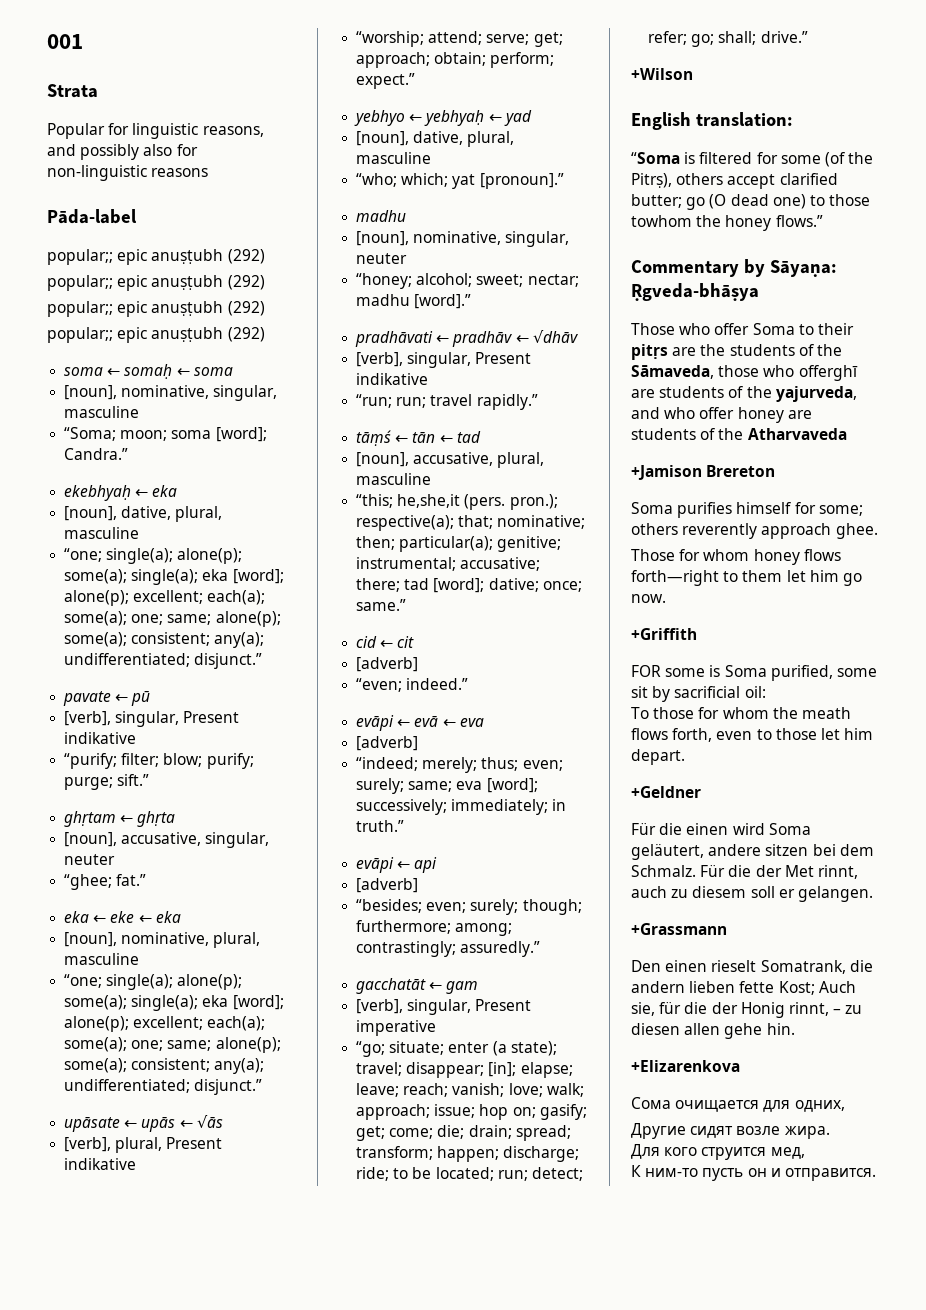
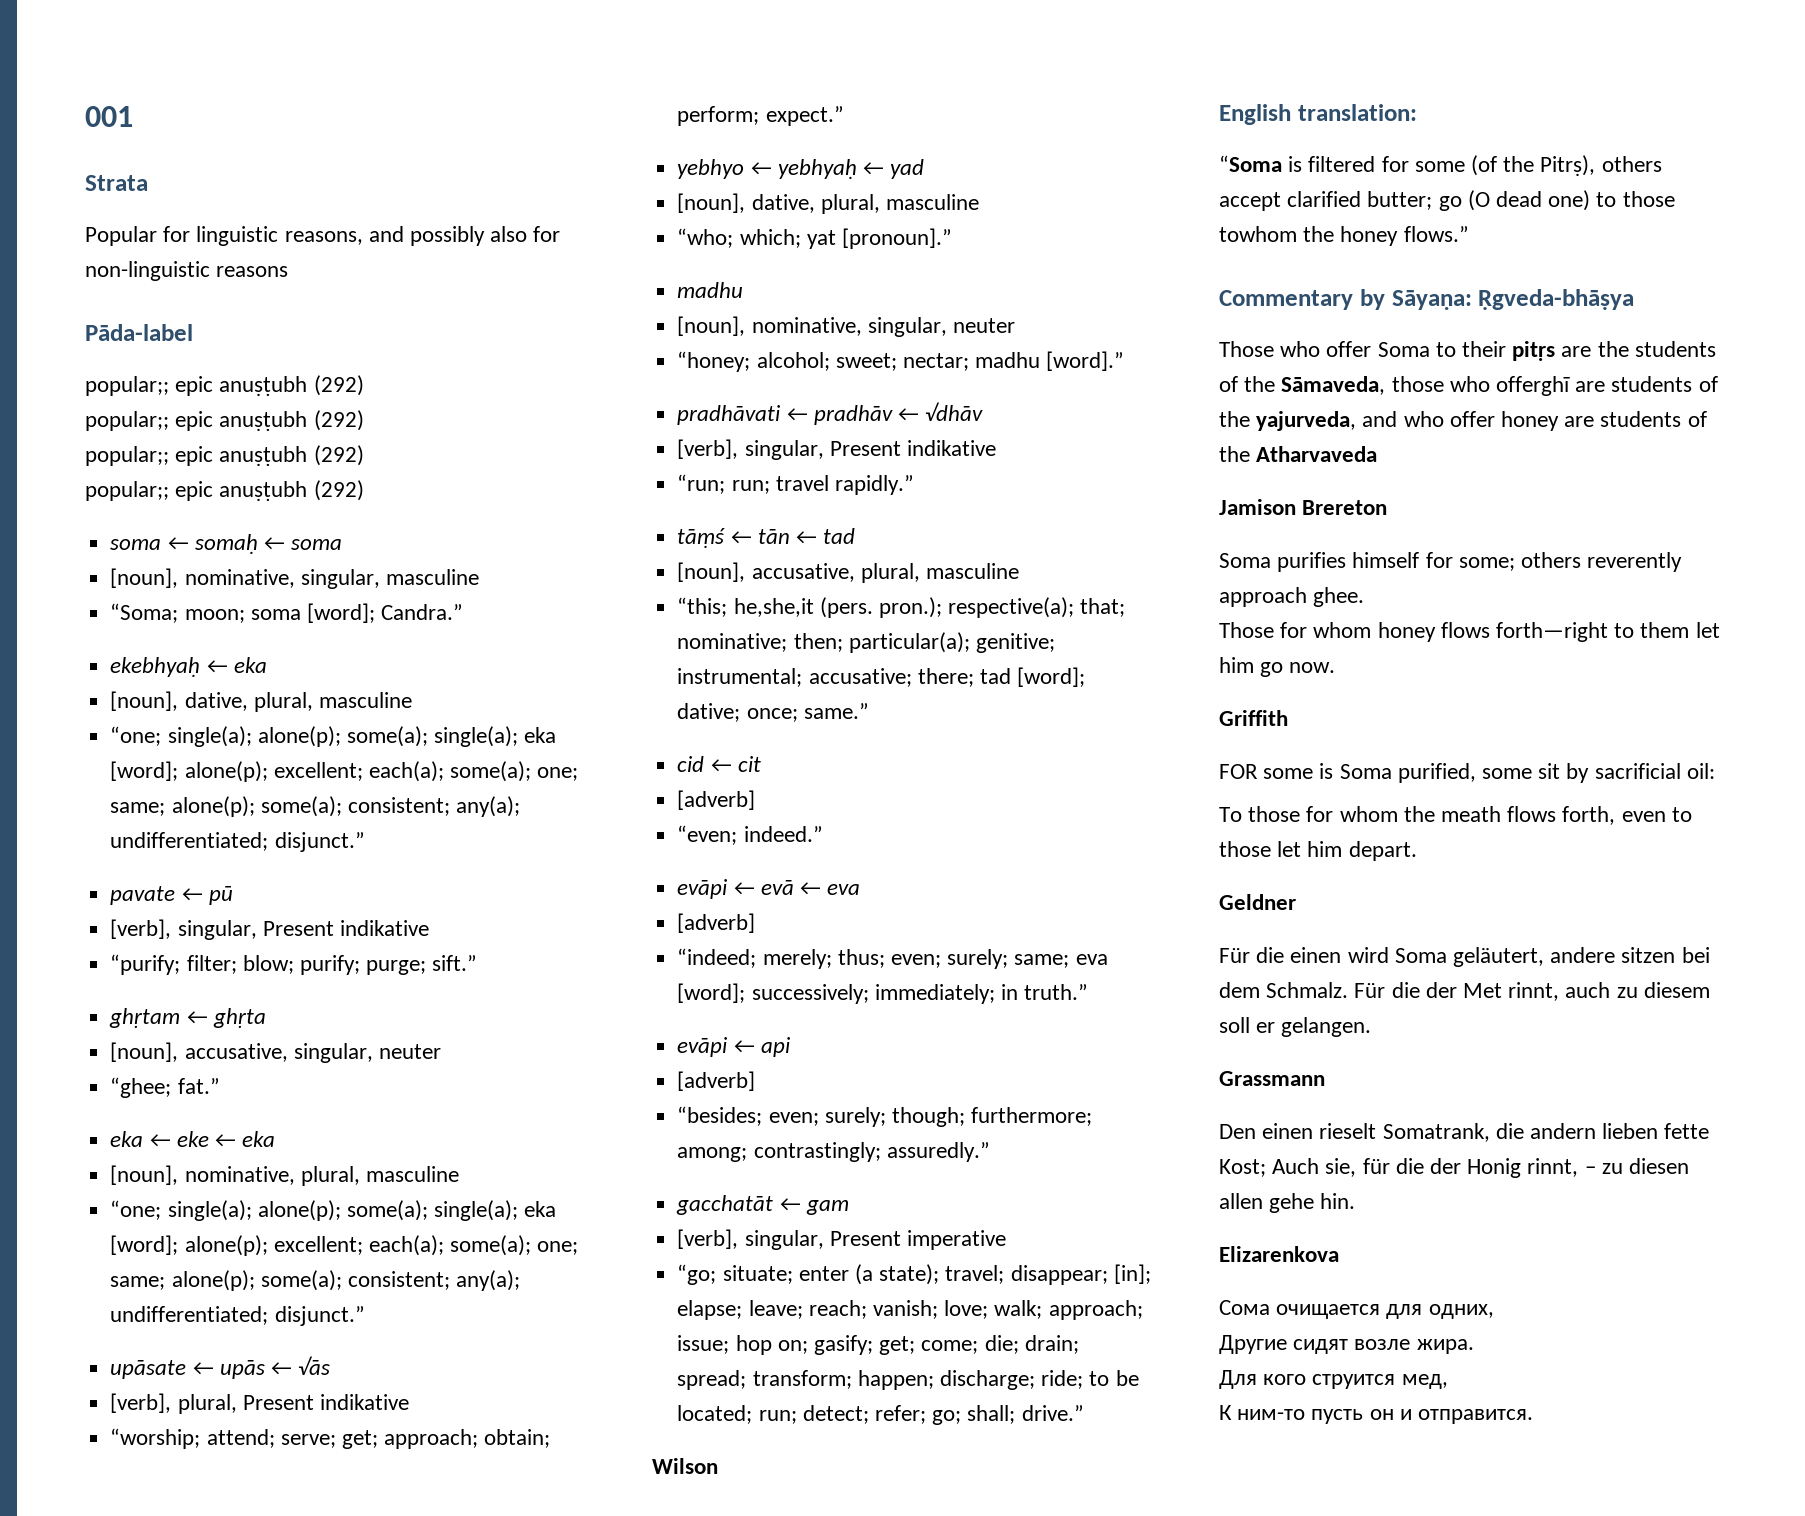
[631,68,693,80] +Wilson -> [652,1458,718,1474] Wilson
[631,465,702,480] +Jamison -> [1219,499,1296,515] Jamison
[631,628,697,640] +Griffith -> [1219,710,1288,726] Griffith
[631,786,701,798] +Geldner -> [1219,894,1296,910] Geldner
[631,923,727,935] +Grassmann -> [1219,1071,1325,1086] Grassmann
[631,1060,740,1072] +Elizarenkova -> [1219,1246,1339,1262] Elizarenkova

